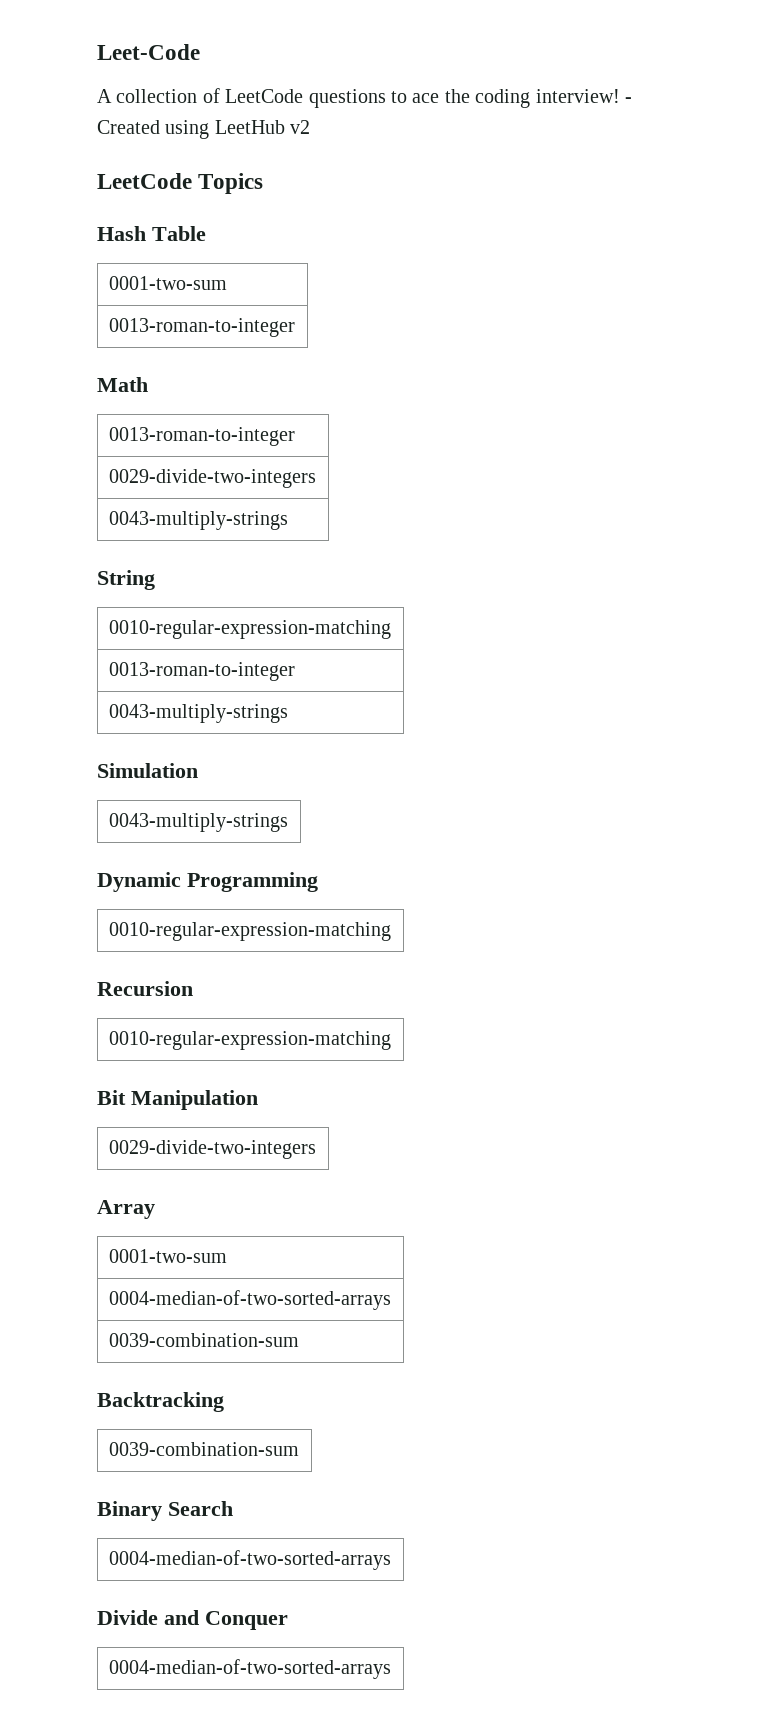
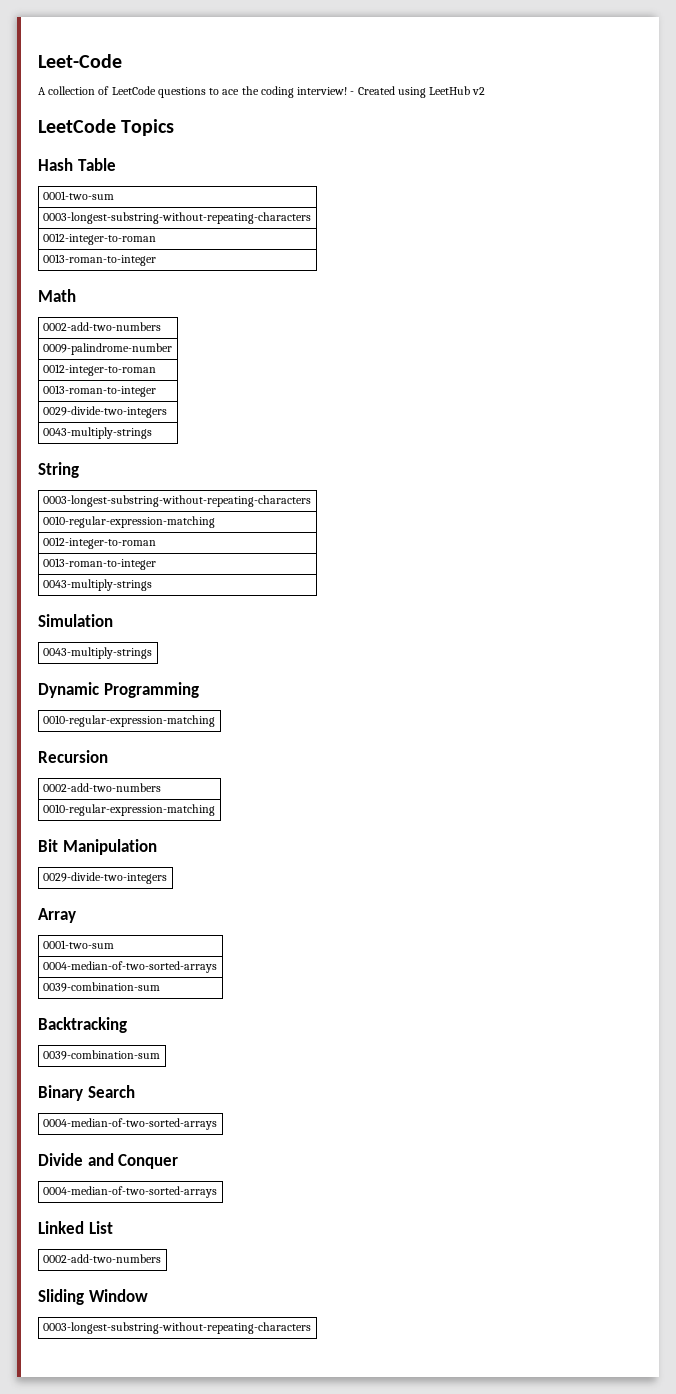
(227, 283) none -> [42,212,311,224] [42,233,156,245] // 0003-longest-substring-without-repeating-characters // 0012-integer-to-roman
(148, 384) none -> [42,322,161,331] [42,343,172,355] [42,364,156,376] // 0002-add-two-numbers // 0009-palindrome-number // 0012-integer-to-roman
[108,620,391,639] // 0010-regular-expression-matching -> [42,495,311,507] [42,516,215,528] [42,537,156,549] // 0003-longest-substring-without-repeating-characters // 0010-regular-expression-matching // 0012-integer-to-roman
(193, 988) none -> [42,783,161,792] // 0002-add-two-numbers
(391, 1669) none -> [38,1221,113,1234] [42,1254,161,1263] [38,1289,148,1305] [42,1322,311,1334] // Linked List // 0002-add-two-numbers // Sliding Window // 0003-longest-substring-without-repeating-characters

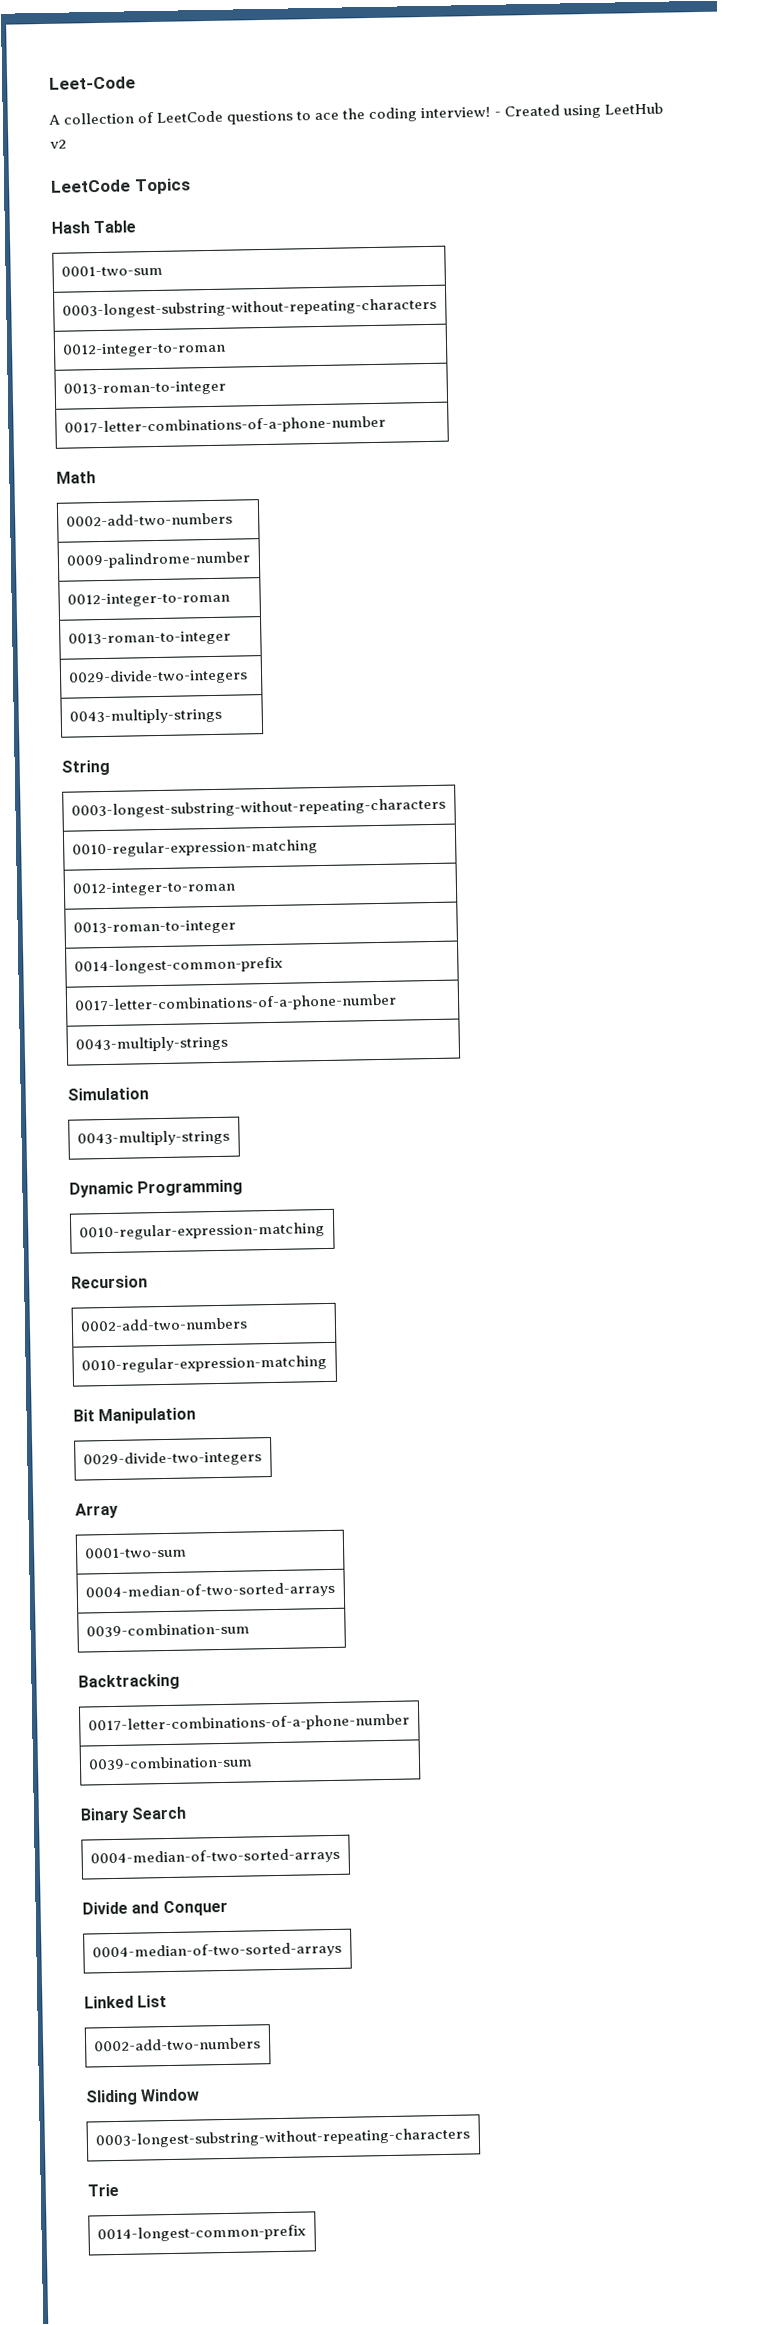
(156, 260) none -> [63,415,386,436] // 0017-letter-combinations-of-a-phone-number
(156, 564) none -> [73,956,283,975] [73,993,397,1014] // 0014-longest-common-prefix // 0017-letter-combinations-of-a-phone-number
(127, 1025) none -> [87,1713,410,1734] // 0017-letter-combinations-of-a-phone-number
(311, 1328) none -> [87,2183,119,2197] [96,2224,306,2243] // Trie // 0014-longest-common-prefix

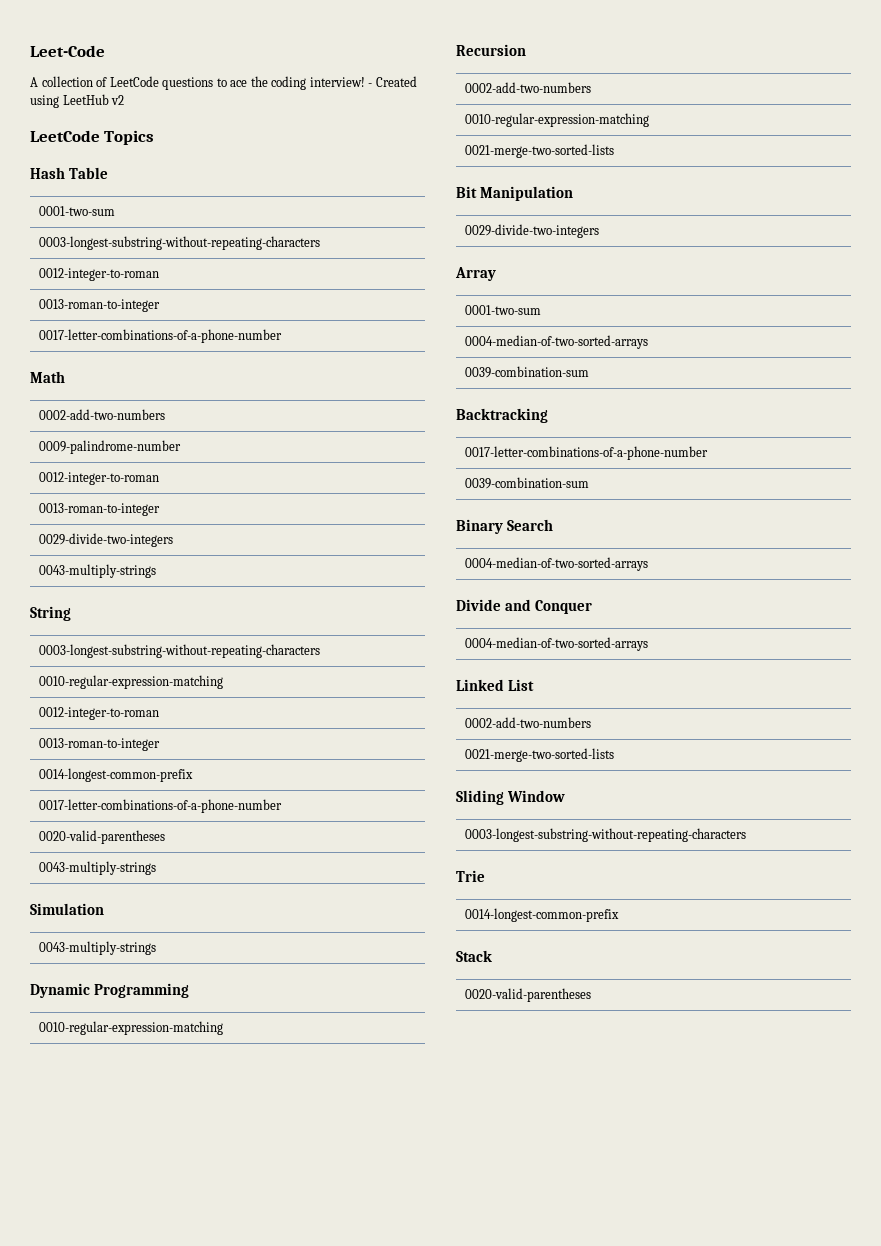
(397, 1003) none -> [38,830,165,844] // 0020-valid-parentheses
(327, 1364) none -> [464,144,614,158] // 0021-merge-two-sorted-lists
(261, 2044) none -> [464,748,614,762] // 0021-merge-two-sorted-lists
(306, 2233) none -> [456,950,492,962] [464,988,591,1002] // Stack // 0020-valid-parentheses

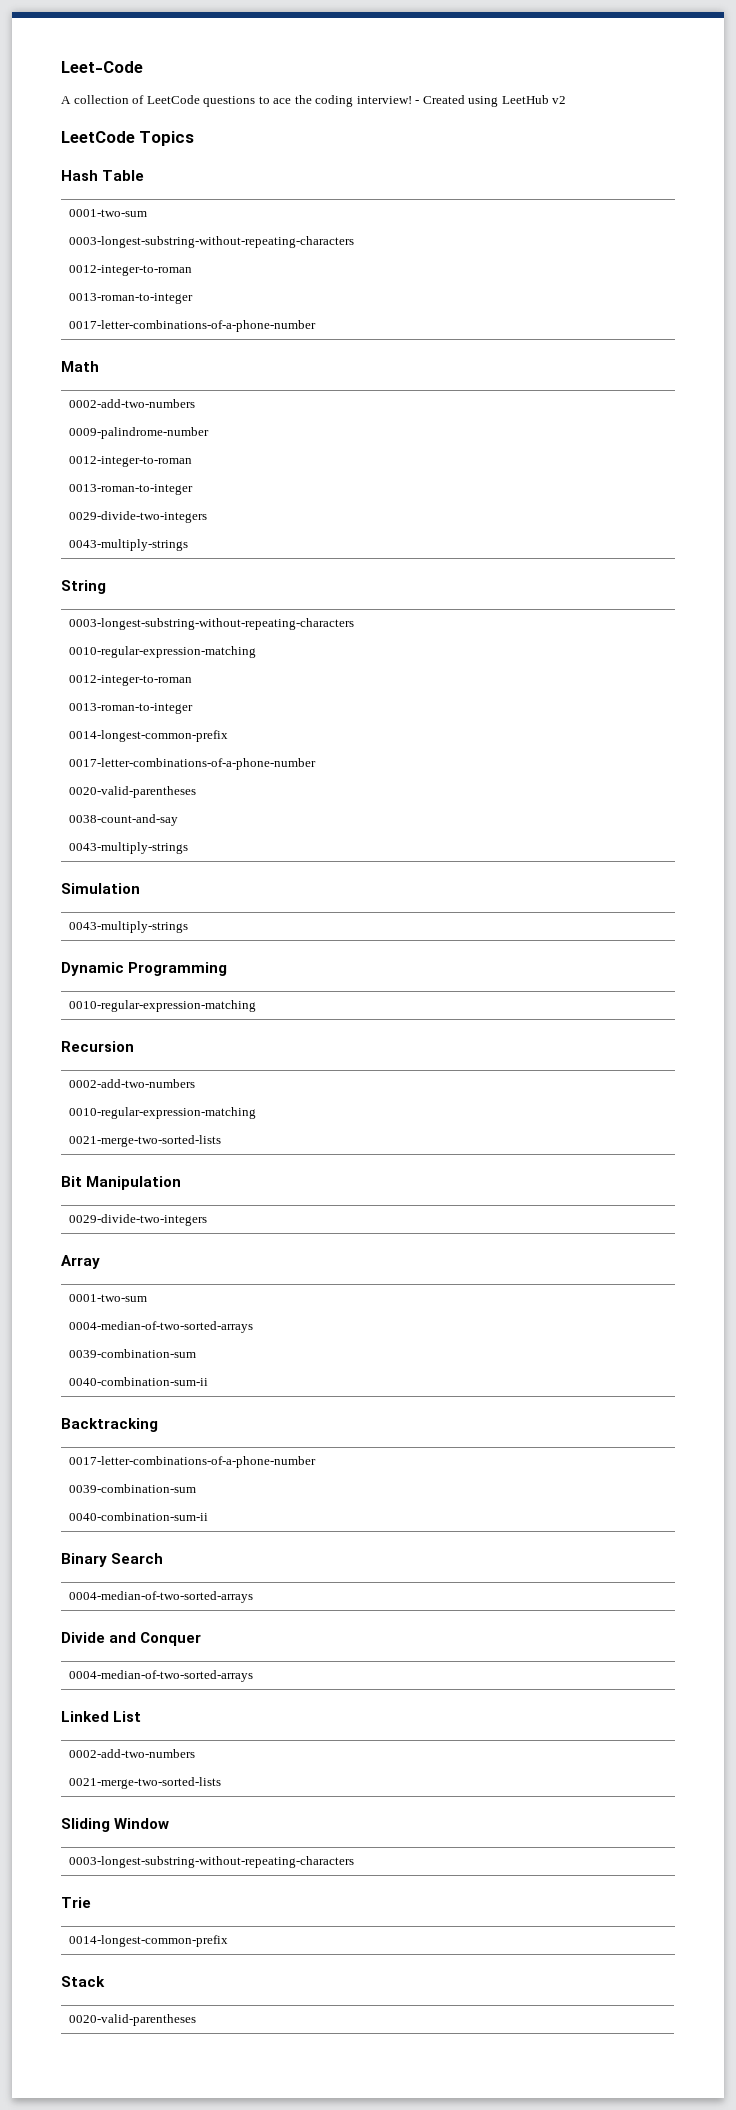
(165, 837) none -> [68,814,178,826] // 0038-count-and-say
(589, 372) none -> [68,1377,208,1386] // 0040-combination-sum-ii
(589, 483) none -> [68,1512,208,1521] // 0040-combination-sum-ii

